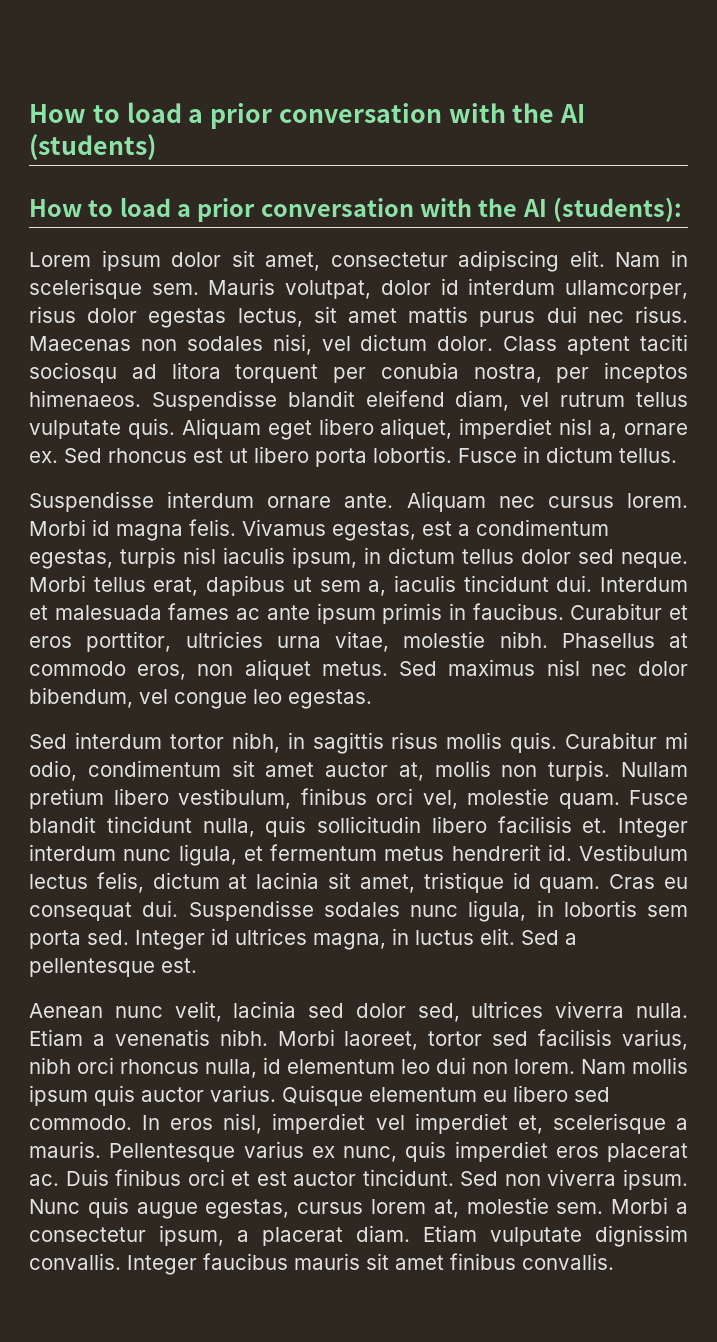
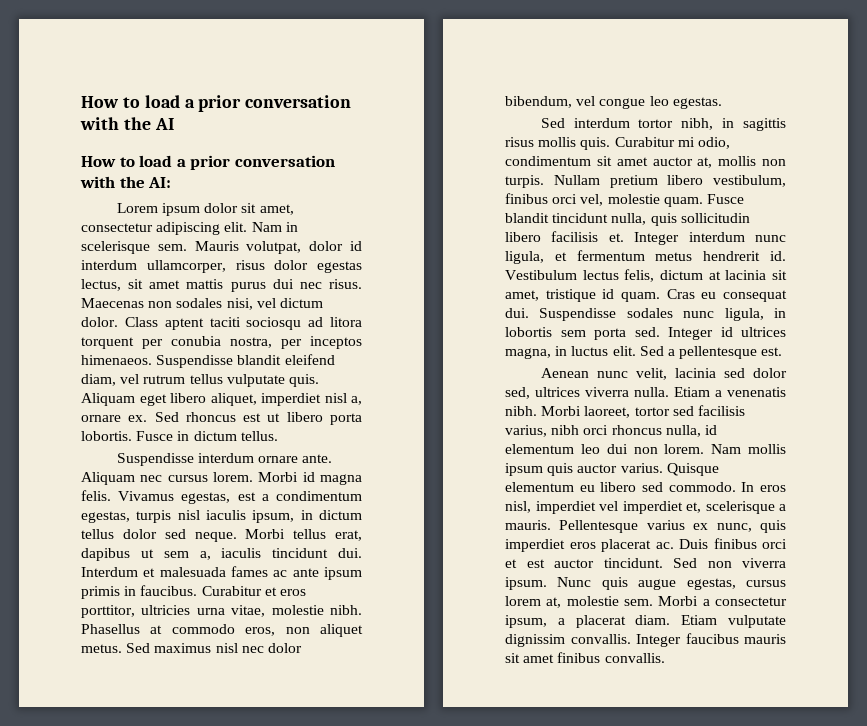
[29,102,585,129] [29,134,156,160] [29,197,683,222] How to load a prior conversation with the AI (students) // How to load a prior conversation with the AI (students): -> [81,95,352,112] [80,117,174,130] [81,155,335,170] [80,176,172,188] How to load a prior conversation with the AI // How to load a prior conversation with the AI:

